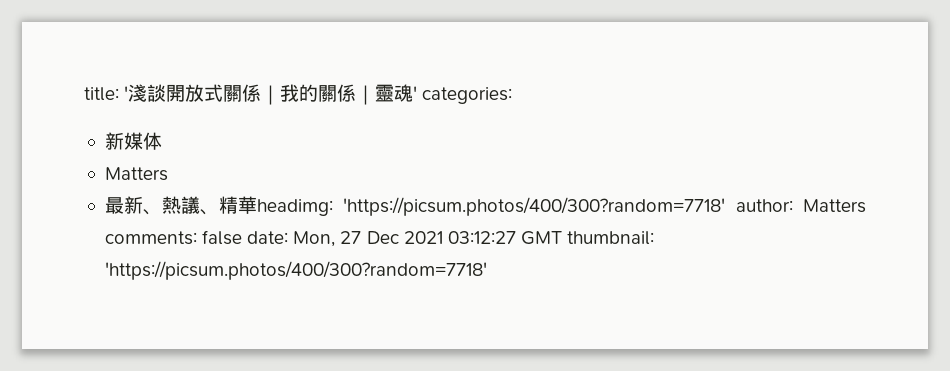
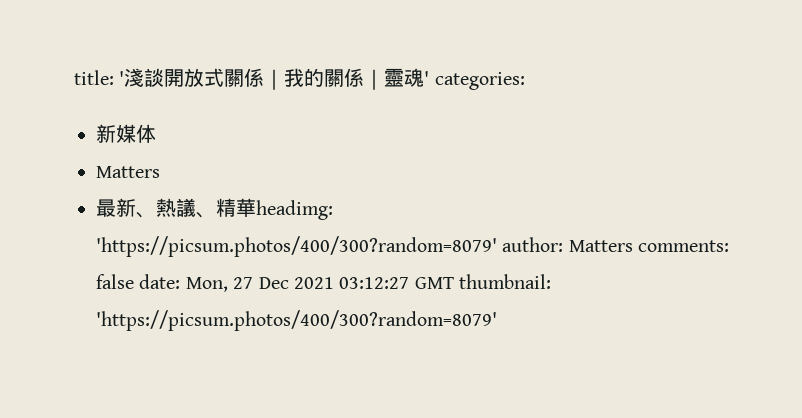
[343,197,726,216] 'https://picsum.photos/400/300?random=7718' -> [96,236,497,257] 'https://picsum.photos/400/300?random=8079'
[104,261,487,280] 'https://picsum.photos/400/300?random=7718' -> [96,310,497,331] 'https://picsum.photos/400/300?random=8079'

